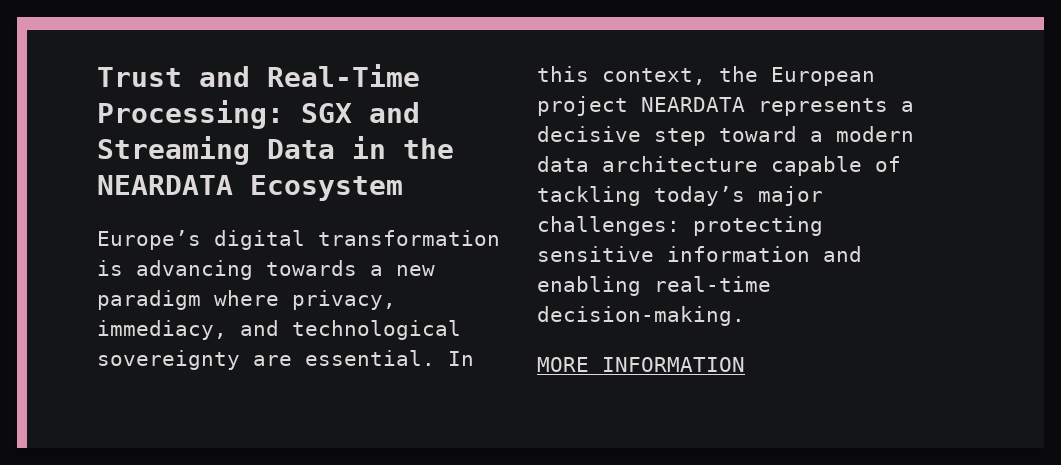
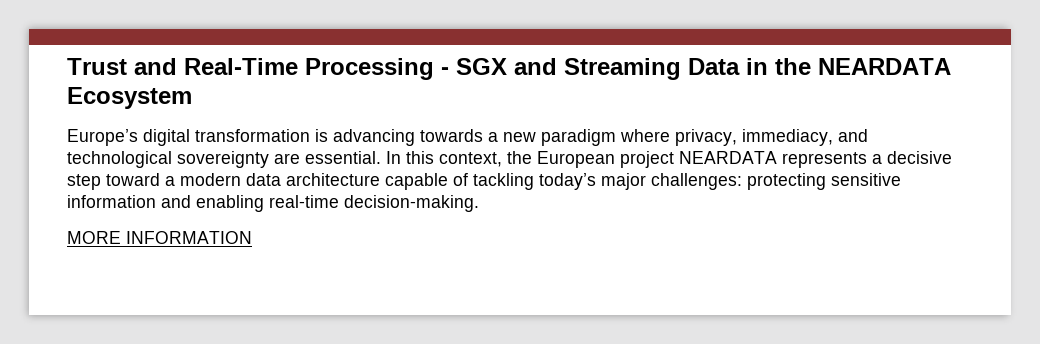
[97,100,284,129] Processing: -> [305,58,449,80] Processing -

